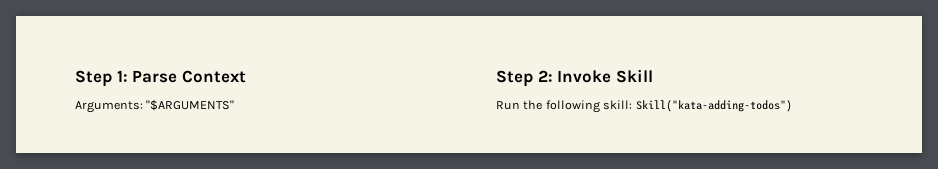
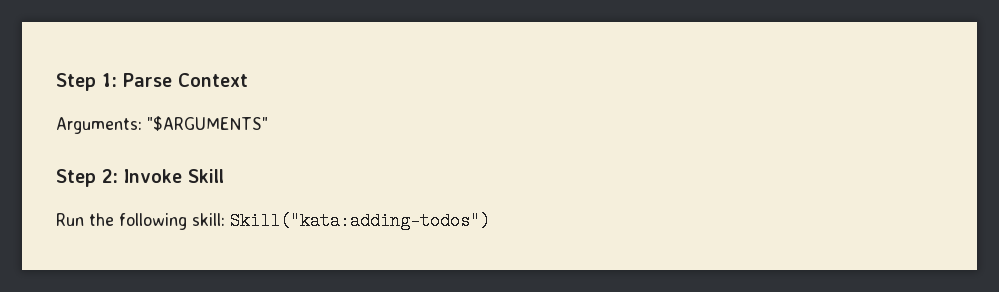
[635,100,792,112] Skill("kata-adding-todos") -> [230,212,490,230] Skill("kata:adding-todos")

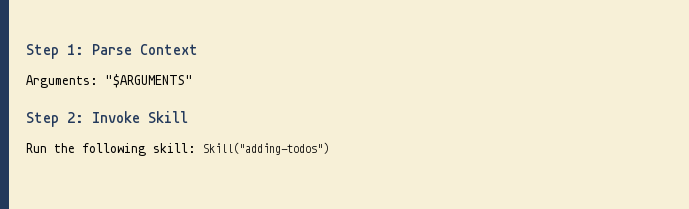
[230,212,490,230] Skill("kata:adding-todos") -> [203,142,329,155] Skill("adding-todos")

